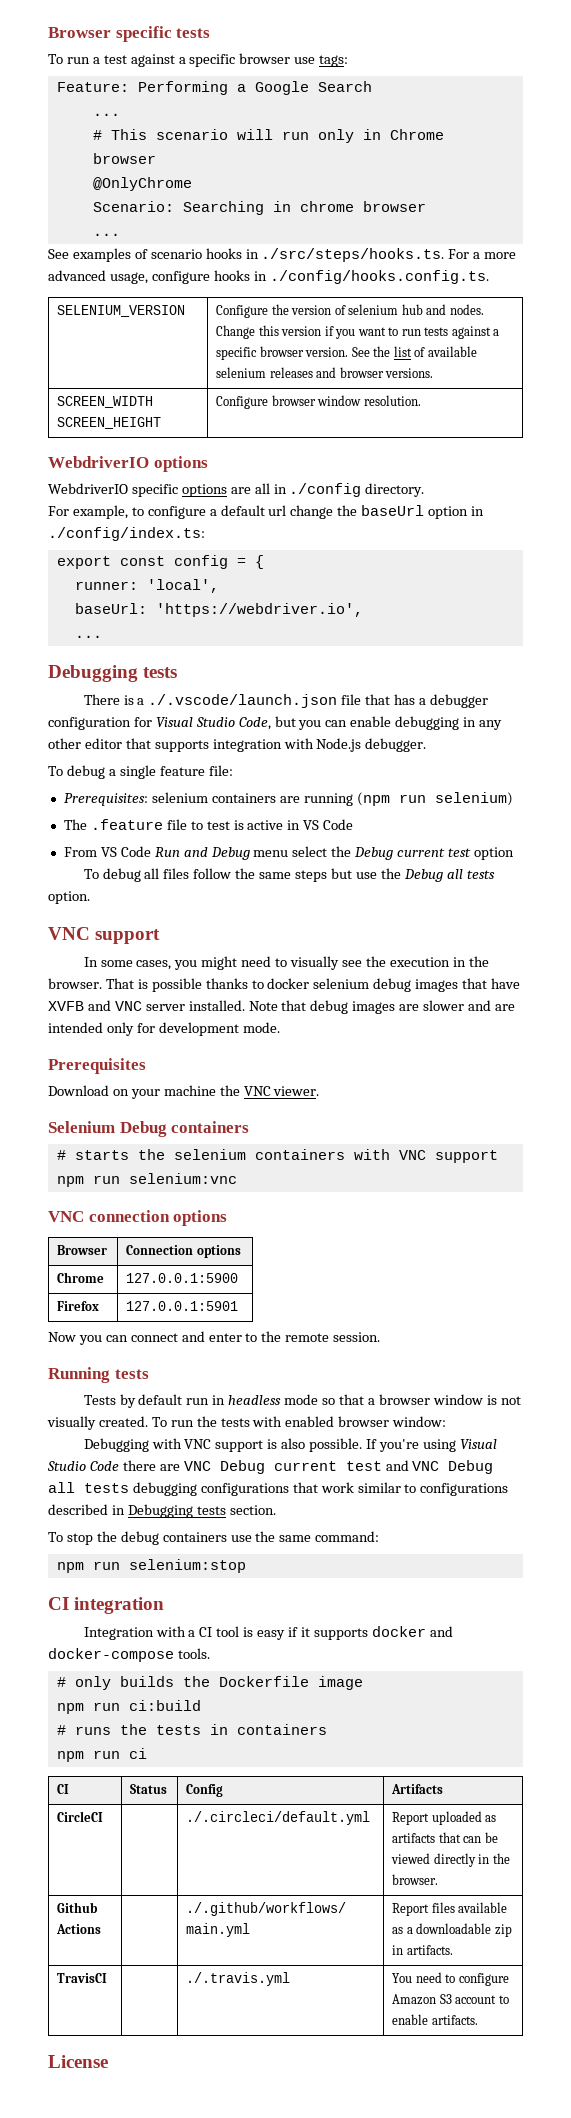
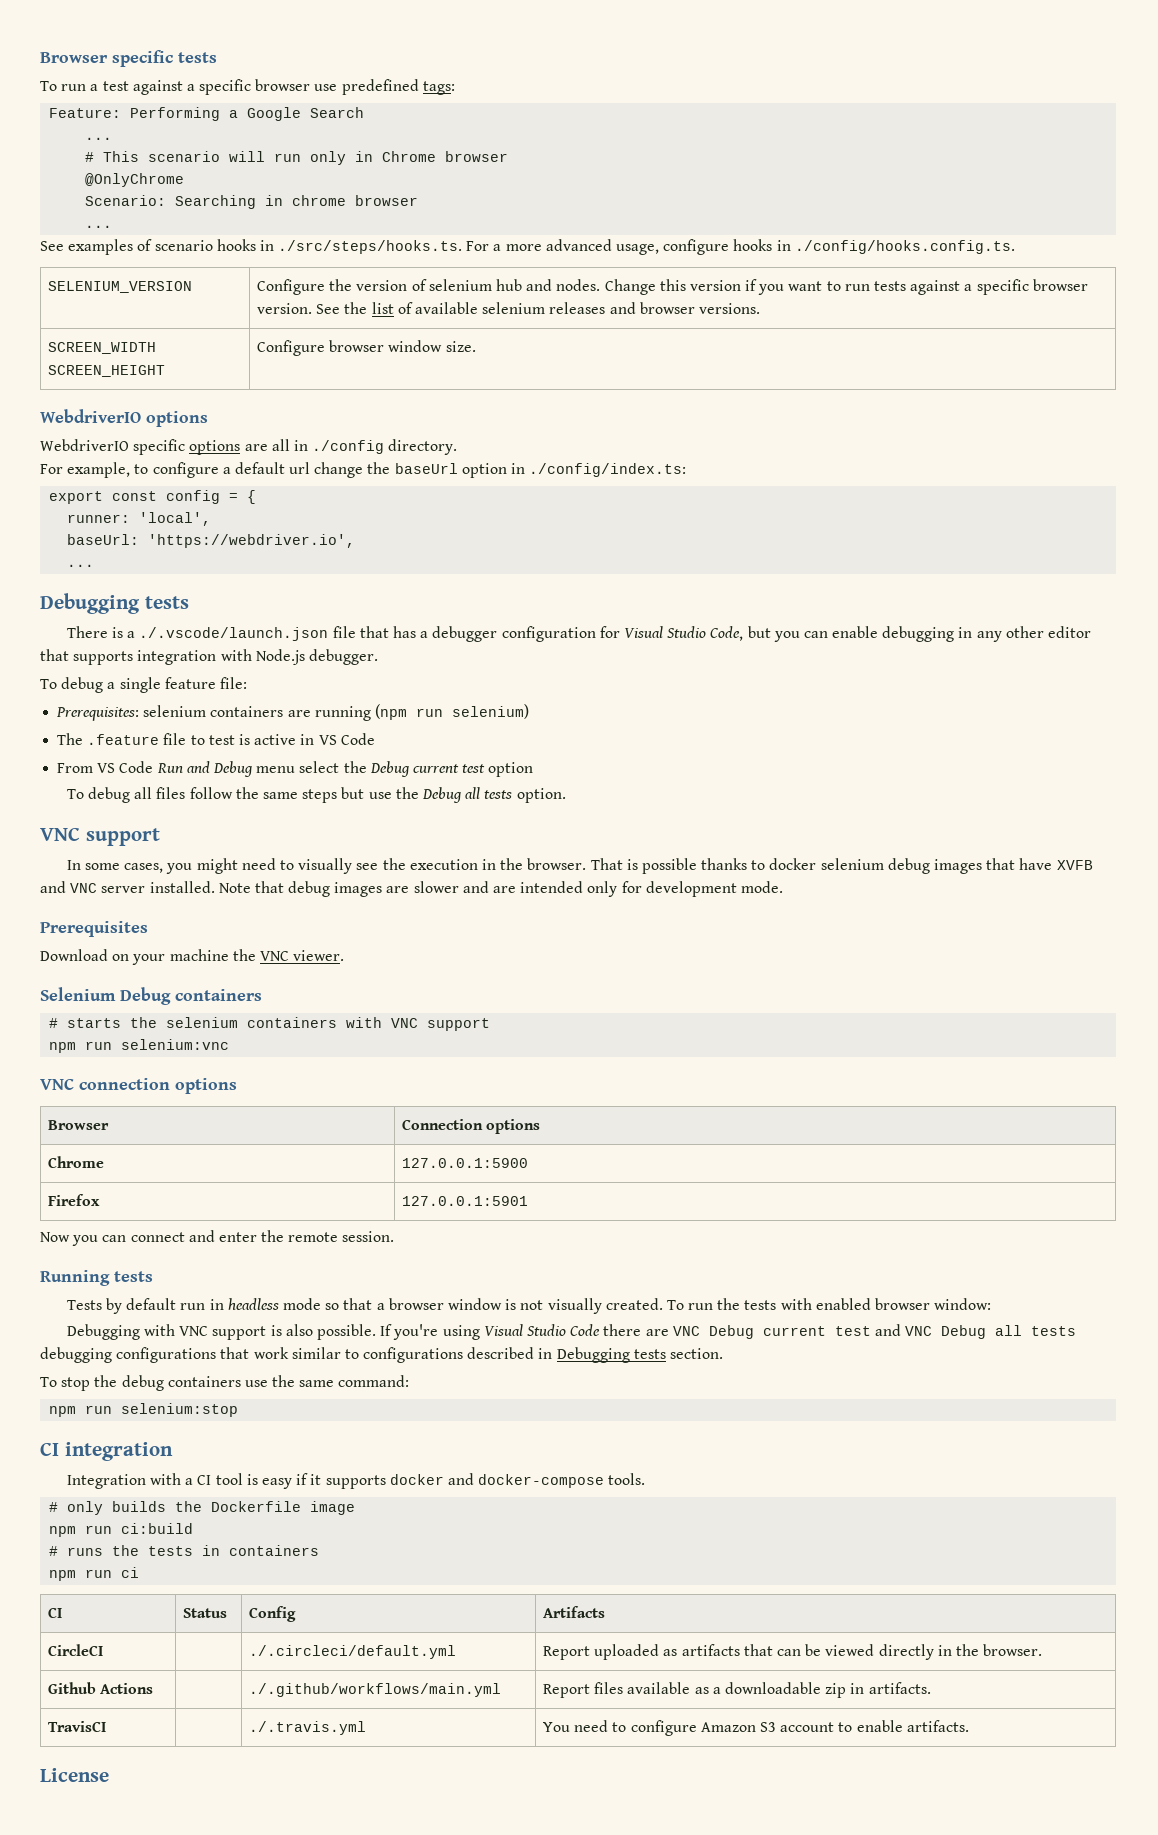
(316, 60) none -> [341,79,419,95] predefined
[363,395,421,406] resolution. -> [445,341,476,352] size.
[245,1333,258,1342] to -> (257, 1237) none

